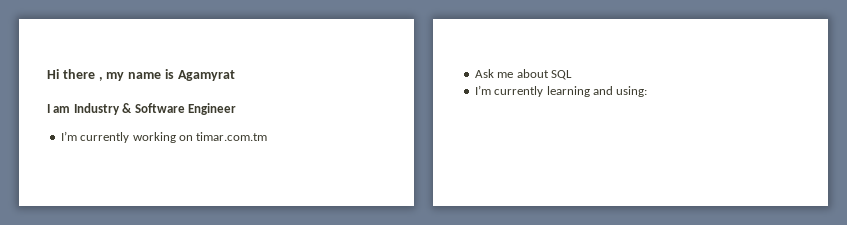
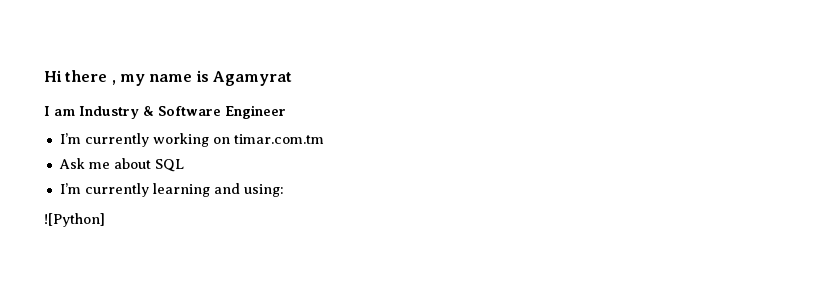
(648, 91) none -> [44,213,105,227] // ![Python]

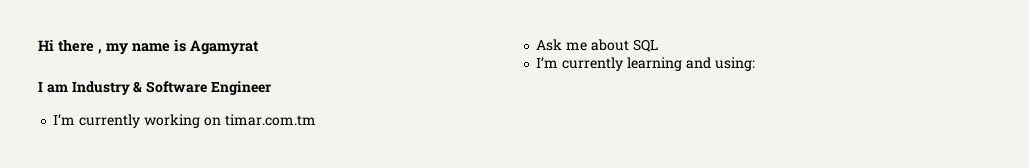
[44,213,105,227] // ![Python] -> (755, 64) none

